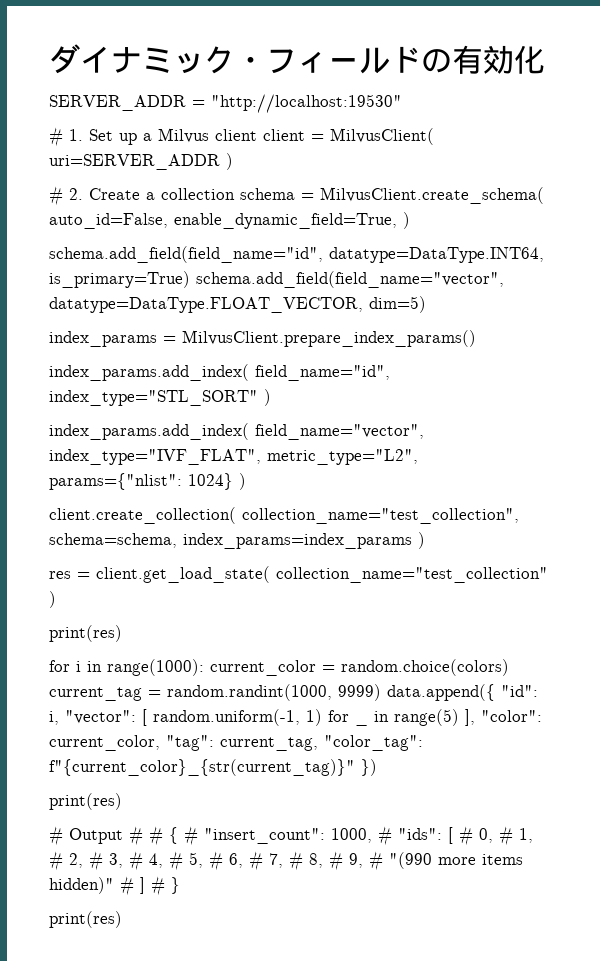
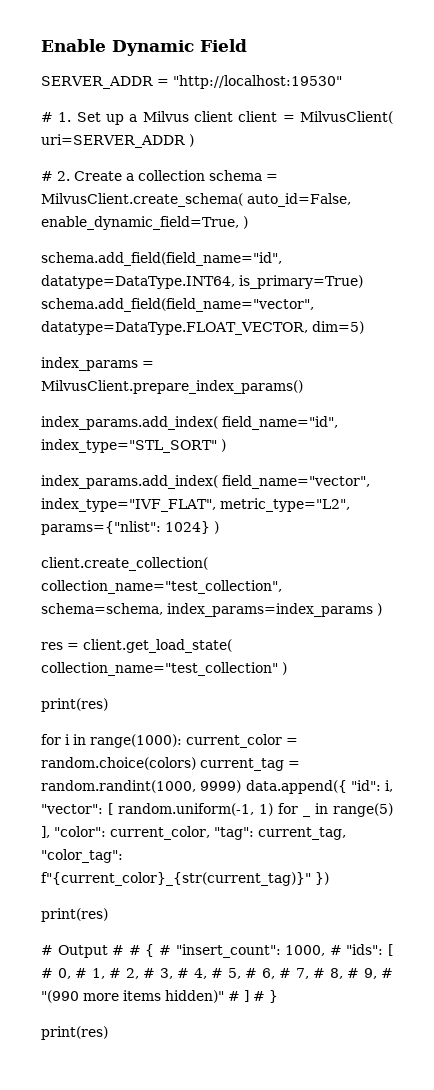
[49,44,545,74] ダイナミック・フィールドの有効化 -> [41,39,247,56] Enable Dynamic Field

